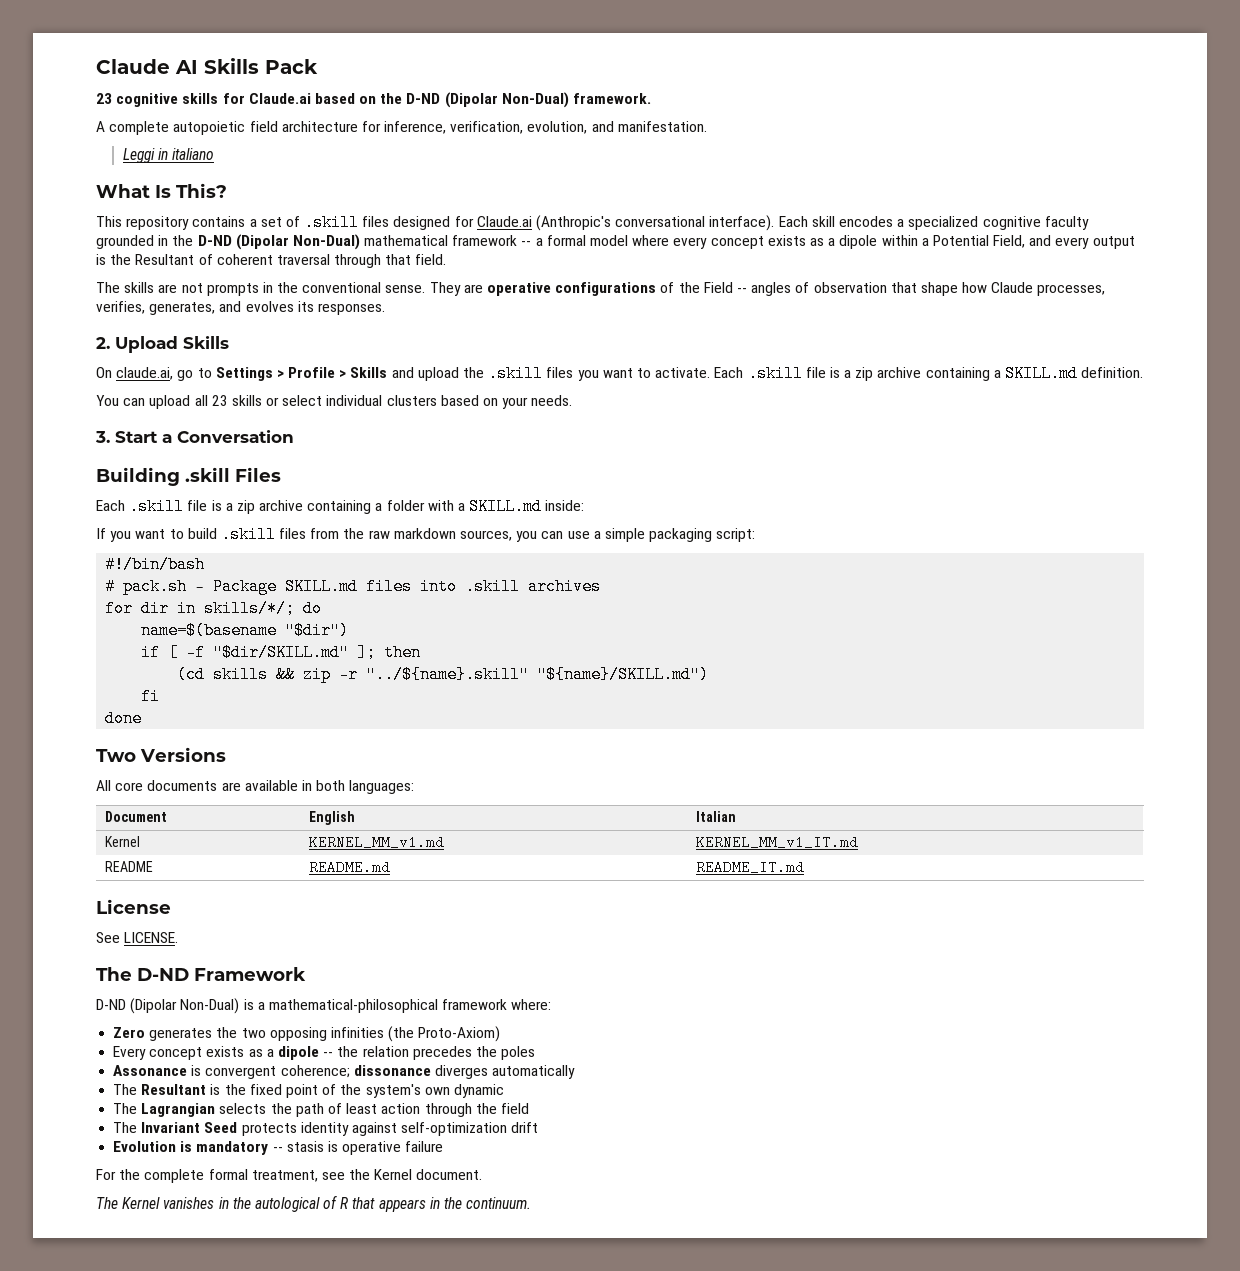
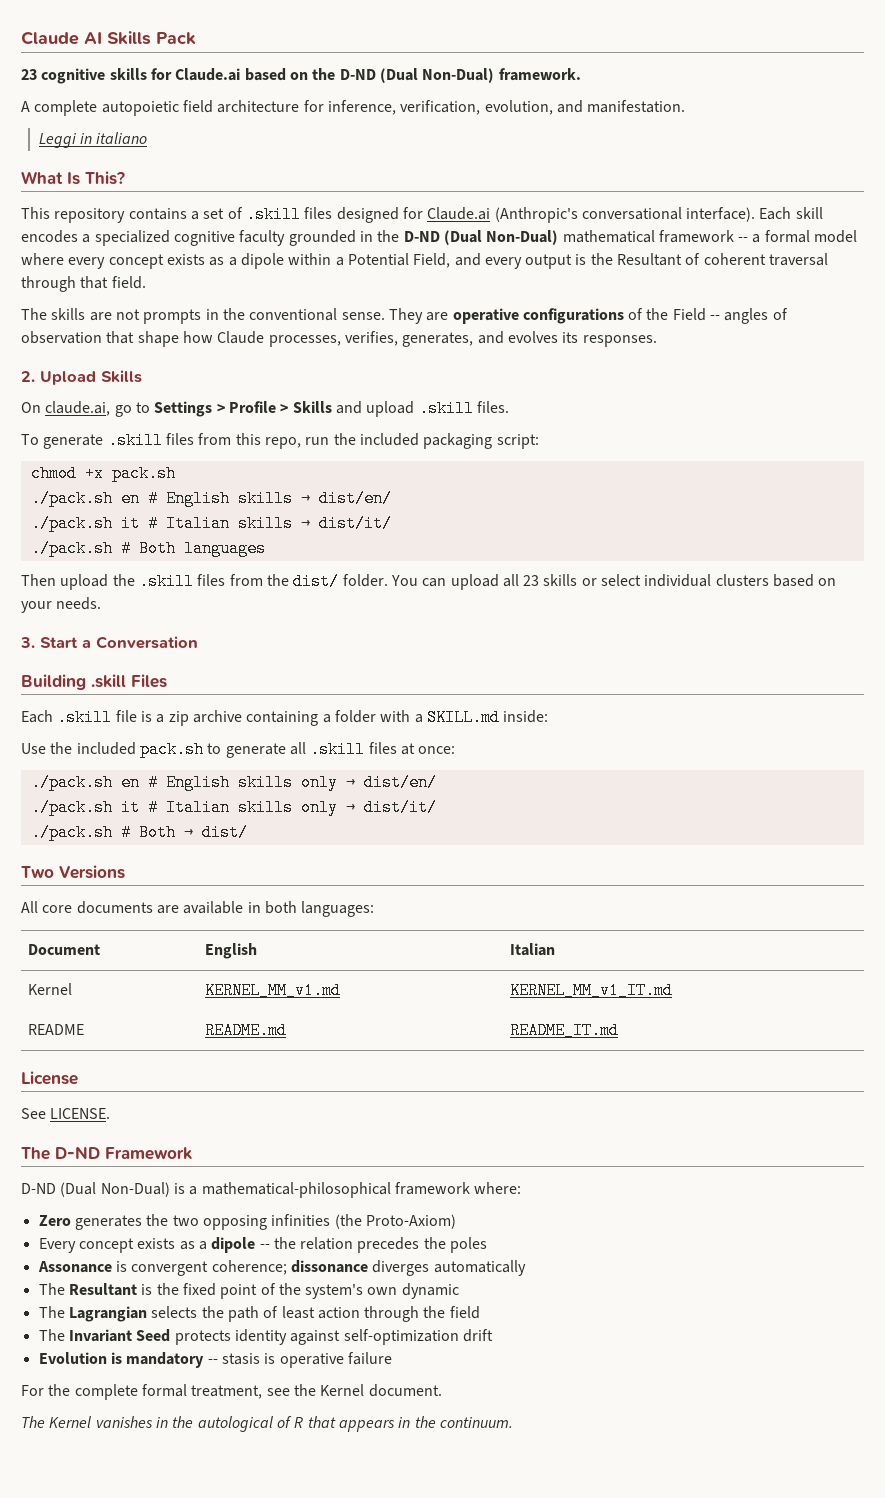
[444,92,498,108] (Dipolar -> [379,68,418,83] (Dual
[235,234,289,250] (Dipolar -> [443,230,482,245] (Dual
[463,365,1144,382] the .skill files you want to activate. Each .skill file is a zip archive containing a SKILL.md definition. // -> [418,400,509,417] [21,432,539,449] [30,465,176,482] [30,490,392,507] [30,515,392,532] [30,540,266,557] [21,573,388,590] .skill files. // To generate .skill files from this repo, run the included packaging script: // chmod +x pack.sh // ./pack.sh en # English skills → dist/en/ // ./pack.sh it # Italian skills → dist/it/ // ./pack.sh # Both languages // Then upload the .skill files from the dist/ folder.
[96,526,756,543] [105,556,206,573] [105,578,602,595] [105,600,323,617] [141,622,350,639] [141,644,422,661] [177,666,710,683] [141,688,161,705] [105,710,143,727] If you want to build .skill files from the raw markdown sources, you can use a simple packaging script: // #!/bin/bash // # pack.sh — Package SKILL.md files into .skill archives // for dir in skills/*/; do // name=$(basename "$dir") // if [ -f "$dir/SKILL.md" ]; then // (cd skills && zip -r "../${name}.skill" "${name}/SKILL.md") // fi // done -> [21,741,456,758] [30,774,437,791] [30,799,437,816] [30,824,248,841] Use the included pack.sh to generate all .skill files at once: // ./pack.sh en # English skills only → dist/en/ // ./pack.sh it # Italian skills only → dist/it/ // ./pack.sh # Both → dist/
[130,998,178,1014] (Dipolar -> [60,1182,97,1197] (Dual

